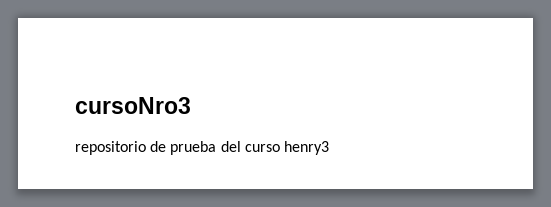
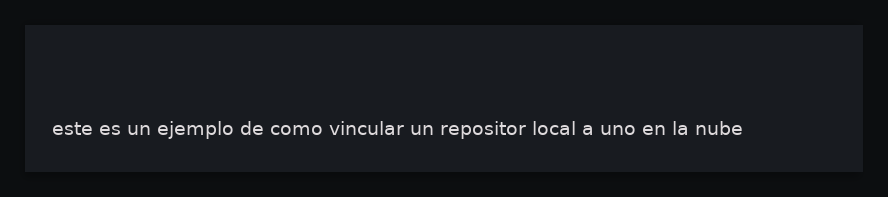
[75,97,191,114] [75,141,329,155] cursoNro3 // repositorio de prueba del curso henry3 -> [52,121,743,139] este es un ejemplo de como vincular un repositor local a uno en la nube

